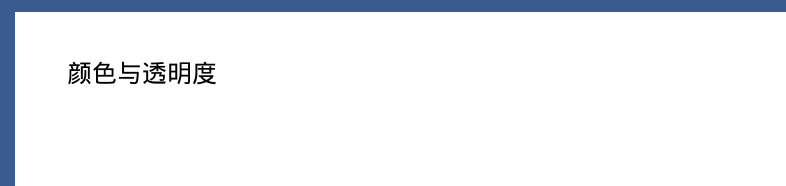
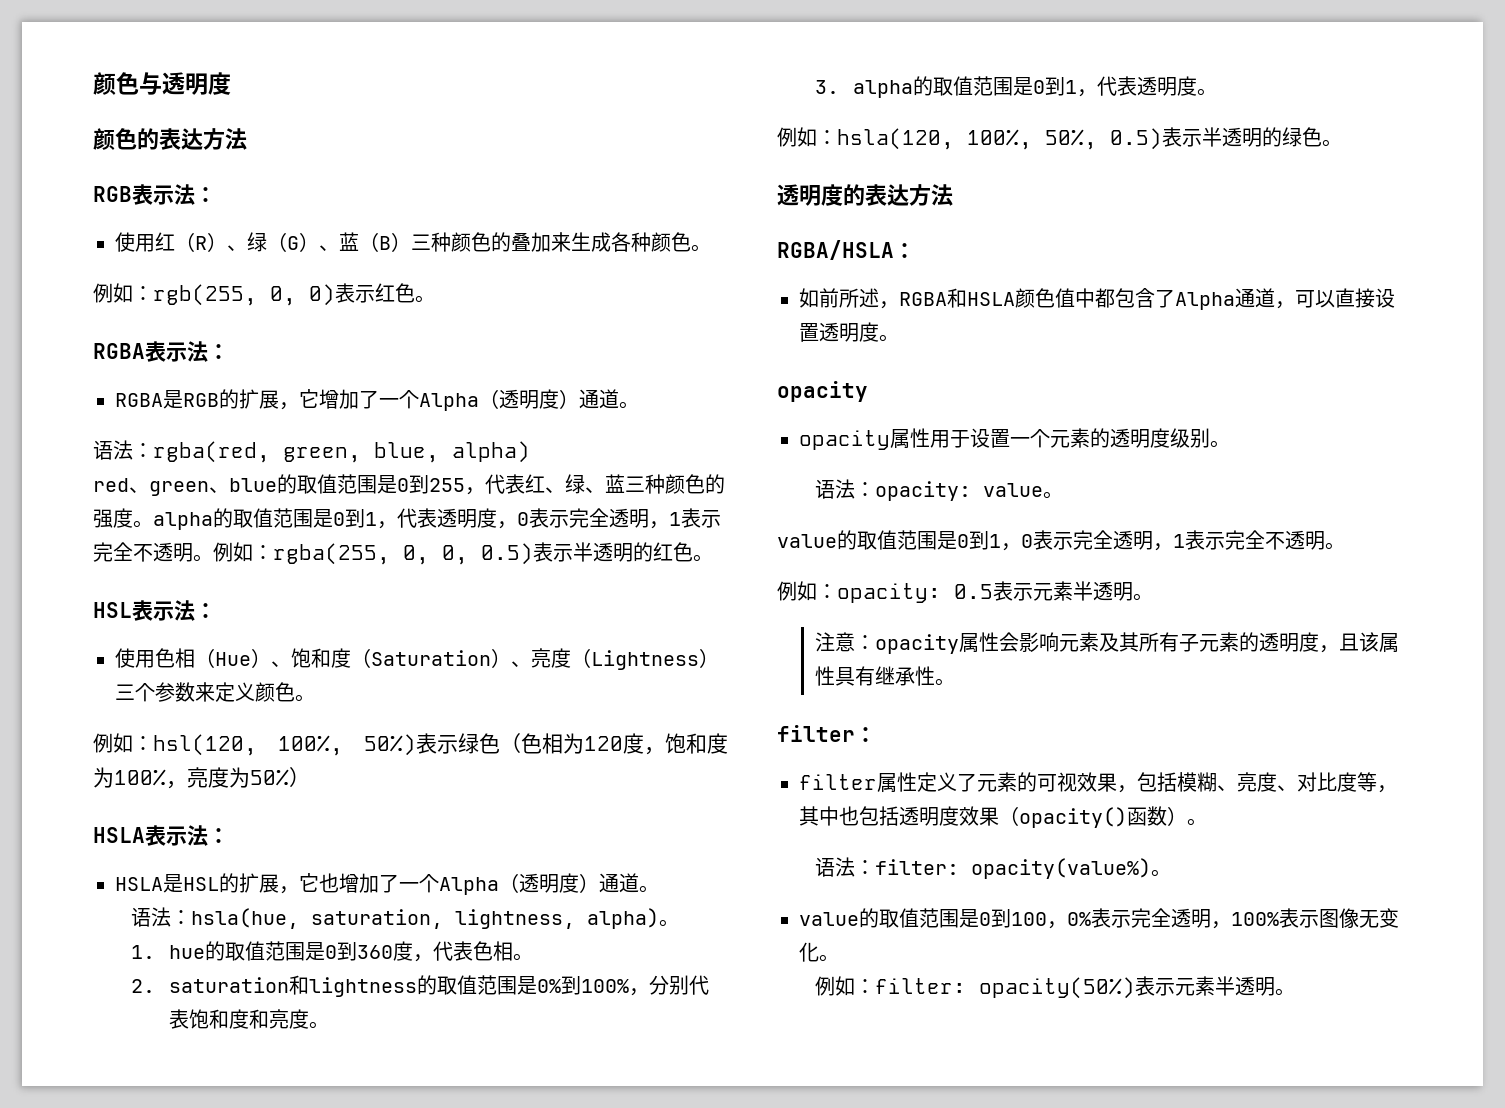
(217, 73) none -> [93,128,247,150] [93,184,216,205] [115,232,711,252] [93,283,435,306] [93,341,229,362] [115,389,639,411] [93,440,530,463] [93,474,725,496] [93,508,721,530] [93,542,713,565] [93,600,216,621] [115,648,719,670] [115,682,315,702] [93,733,728,756] [93,767,310,789] [93,825,229,846] [115,873,659,895] [130,907,679,929] [130,941,533,962] [130,975,709,997] [168,1009,329,1029] [814,76,1217,98] [777,127,1342,150] [777,184,953,206] [777,240,915,260] [799,288,1395,310] [799,322,899,342] [777,381,868,402] [799,428,1230,450] [814,479,1063,501] [777,530,1345,551] [777,581,1153,603] [814,632,1399,654] [814,666,955,686] [777,725,876,742] [799,772,1397,793] [799,806,1207,828] [814,857,1171,879] [799,908,1399,929] [799,942,839,962] [814,976,1295,999] // 颜色的表达方法 // RGB表示法： // 使用红（R）、绿（G）、蓝（B）三种颜色的叠加来生成各种颜色。 // 例如：rgb(255, 0, 0)表示红色。 // RGBA表示法： // RGBA是RGB的扩展，它增加了一个Alpha（透明度）通道。 // 语法：rgba(red, green, blue, alpha) // red、green、blue的取值范围是0到255，代表红、绿、蓝三种颜色的强度。alpha的取值范围是0到1，代表透明度，0表示完全透明，1表示完全不透明。例如：rgba(255, 0, 0, 0.5)表示半透明的红色。 // HSL表示法： // 使用色相（Hue）、饱和度（Saturation）、亮度（Lightness）三个参数来定义颜色。 // 例如：hsl(120, 100%, 50%)表示绿色（色相为120度，饱和度为100%，亮度为50%） // HSLA表示法： // HSLA是HSL的扩展，它也增加了一个Alpha（透明度）通道。 // 语法：hsla(hue, saturation, lightness, alpha)。 // 1. hue的取值范围是0到360度，代表色相。 // 2. saturation和lightness的取值范围是0%到100%，分别代表饱和度和亮度。 // 3. alpha的取值范围是0到1，代表透明度。 // 例如：hsla(120, 100%, 50%, 0.5)表示半透明的绿色。 // 透明度的表达方法 // RGBA/HSLA： // 如前所述，RGBA和HSLA颜色值中都包含了Alpha通道，可以直接设置透明度。 // opacity // opacity属性用于设置一个元素的透明度级别。 // 语法：opacity: value。 // value的取值范围是0到1，0表示完全透明，1表示完全不透明。 // 例如：opacity: 0.5表示元素半透明。 // 注意：opacity属性会影响元素及其所有子元素的透明度，且该属性具有继承性。 // filter： // filter属性定义了元素的可视效果，包括模糊、亮度、对比度等，其中也包括透明度效果（opacity()函数）。 // 语法：filter: opacity(value%)。 // value的取值范围是0到100，0%表示完全透明，100%表示图像无变化。 // 例如：filter: opacity(50%)表示元素半透明。

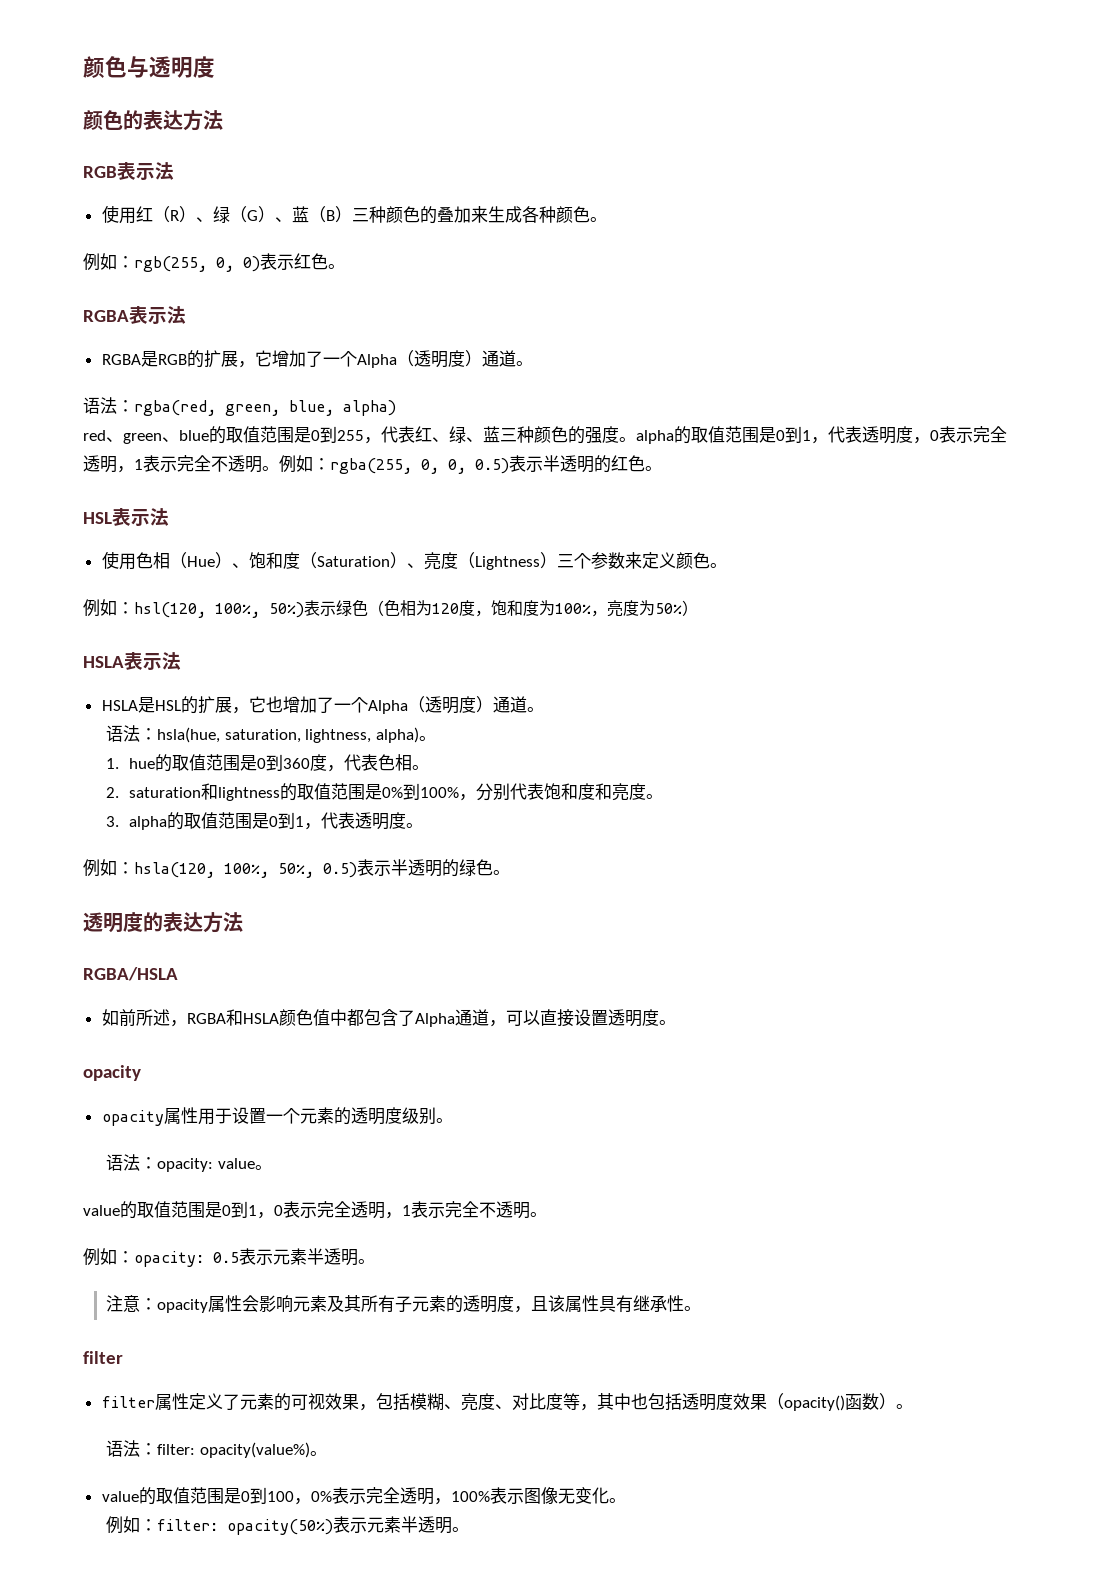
[195,187,216,202] ： -> (174, 171) none
[208,344,229,359] ： -> (186, 315) none
[195,603,216,618] ： -> (169, 517) none
[208,828,229,843] ： -> (181, 661) none
[894,243,915,258] ： -> (178, 974) none
[855,727,876,742] ： -> (123, 1357) none

